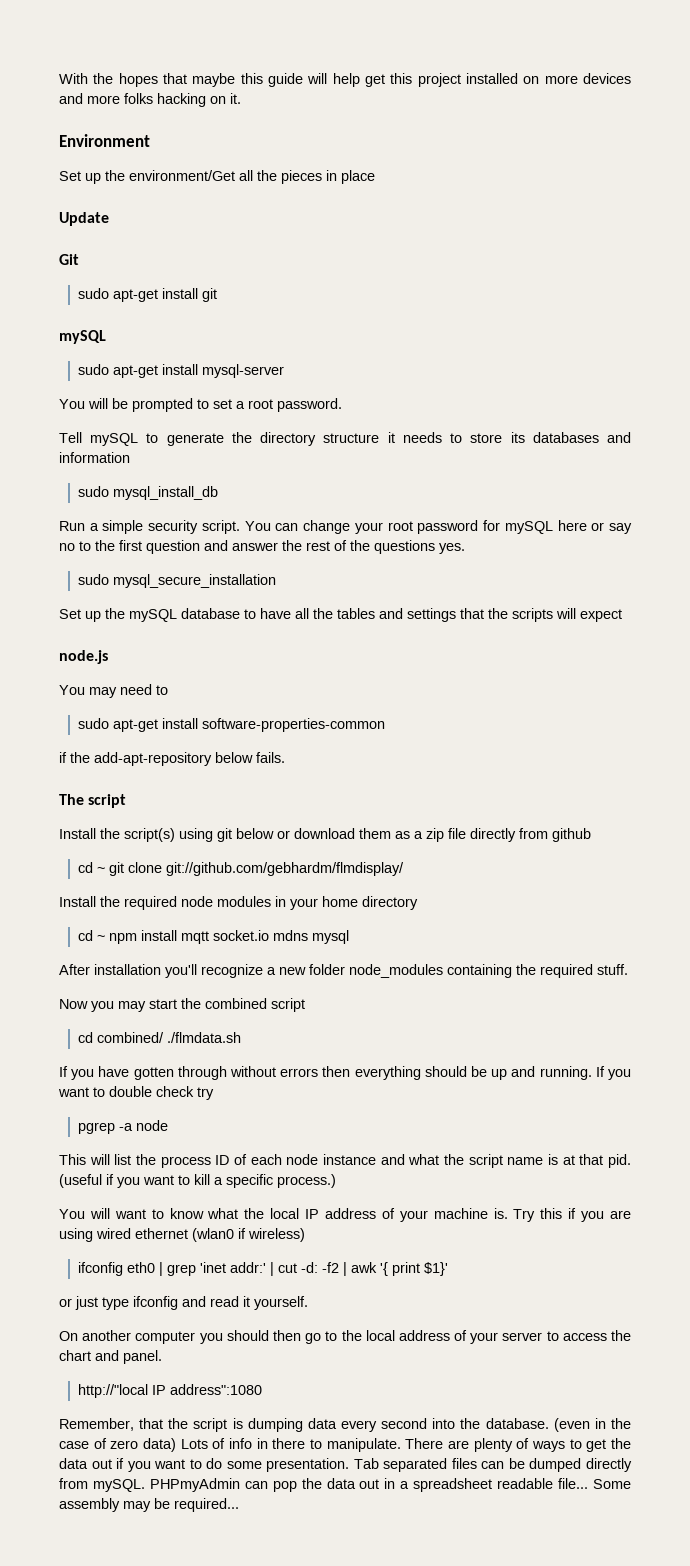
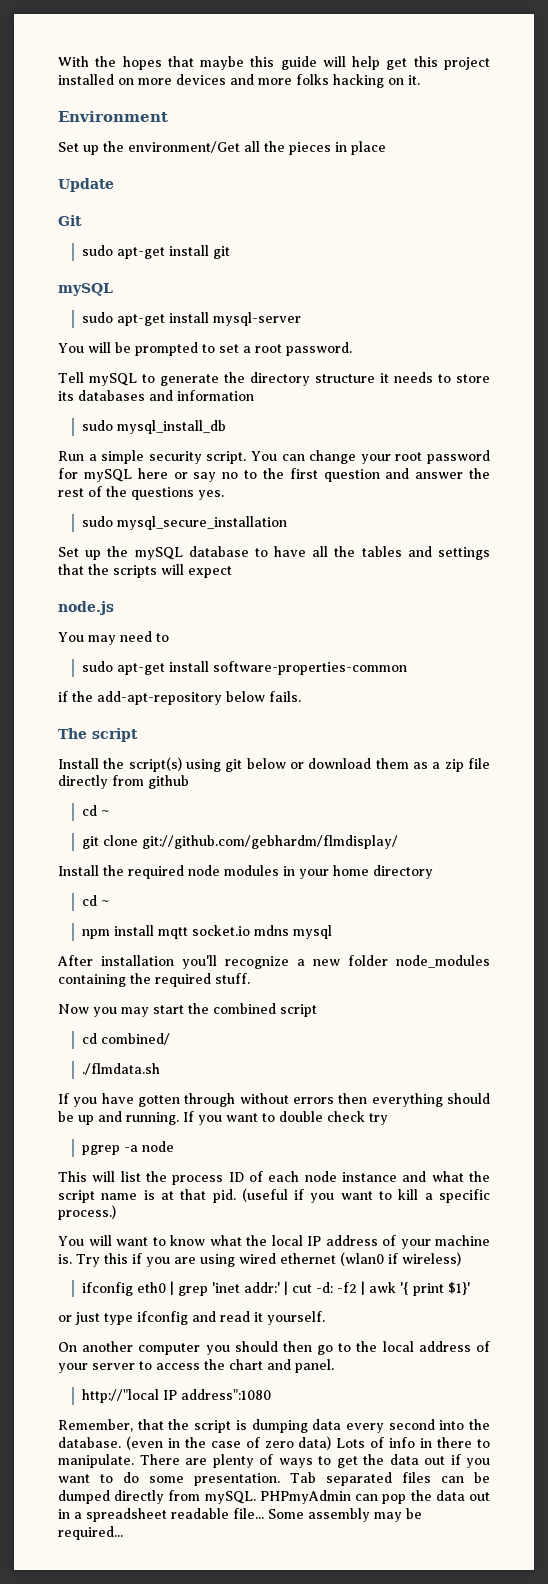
(106, 870) none -> (110, 813) //
(106, 938) none -> (110, 903) //
(165, 1037) none -> (171, 1039) //

